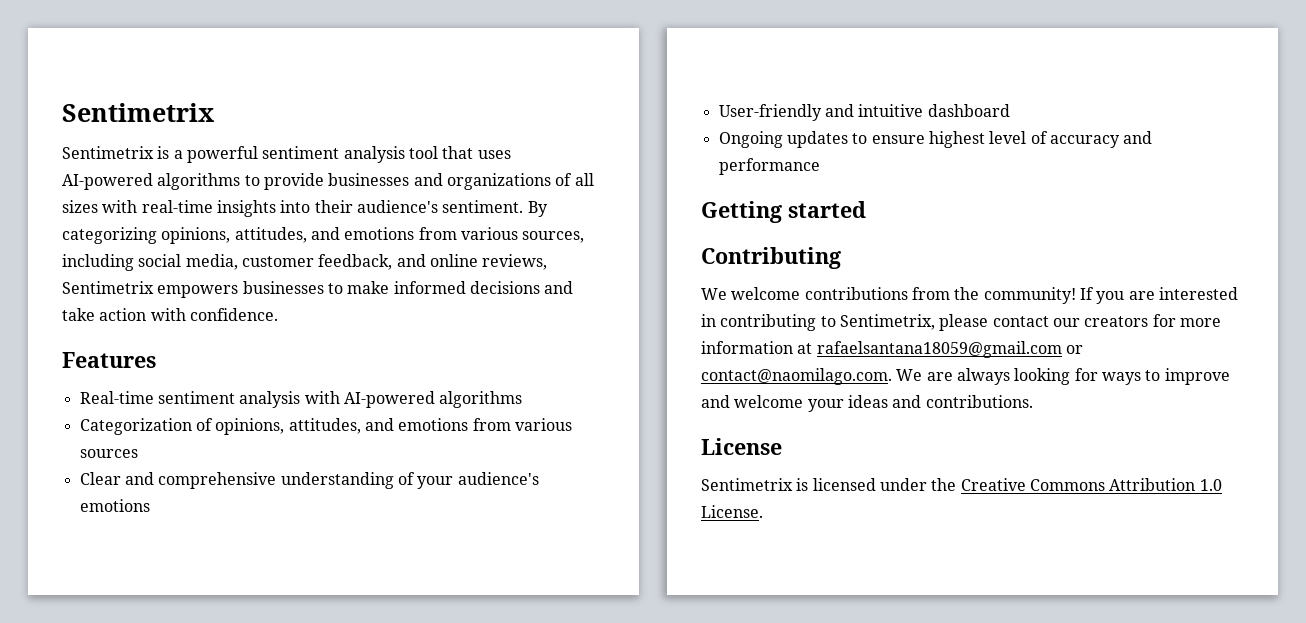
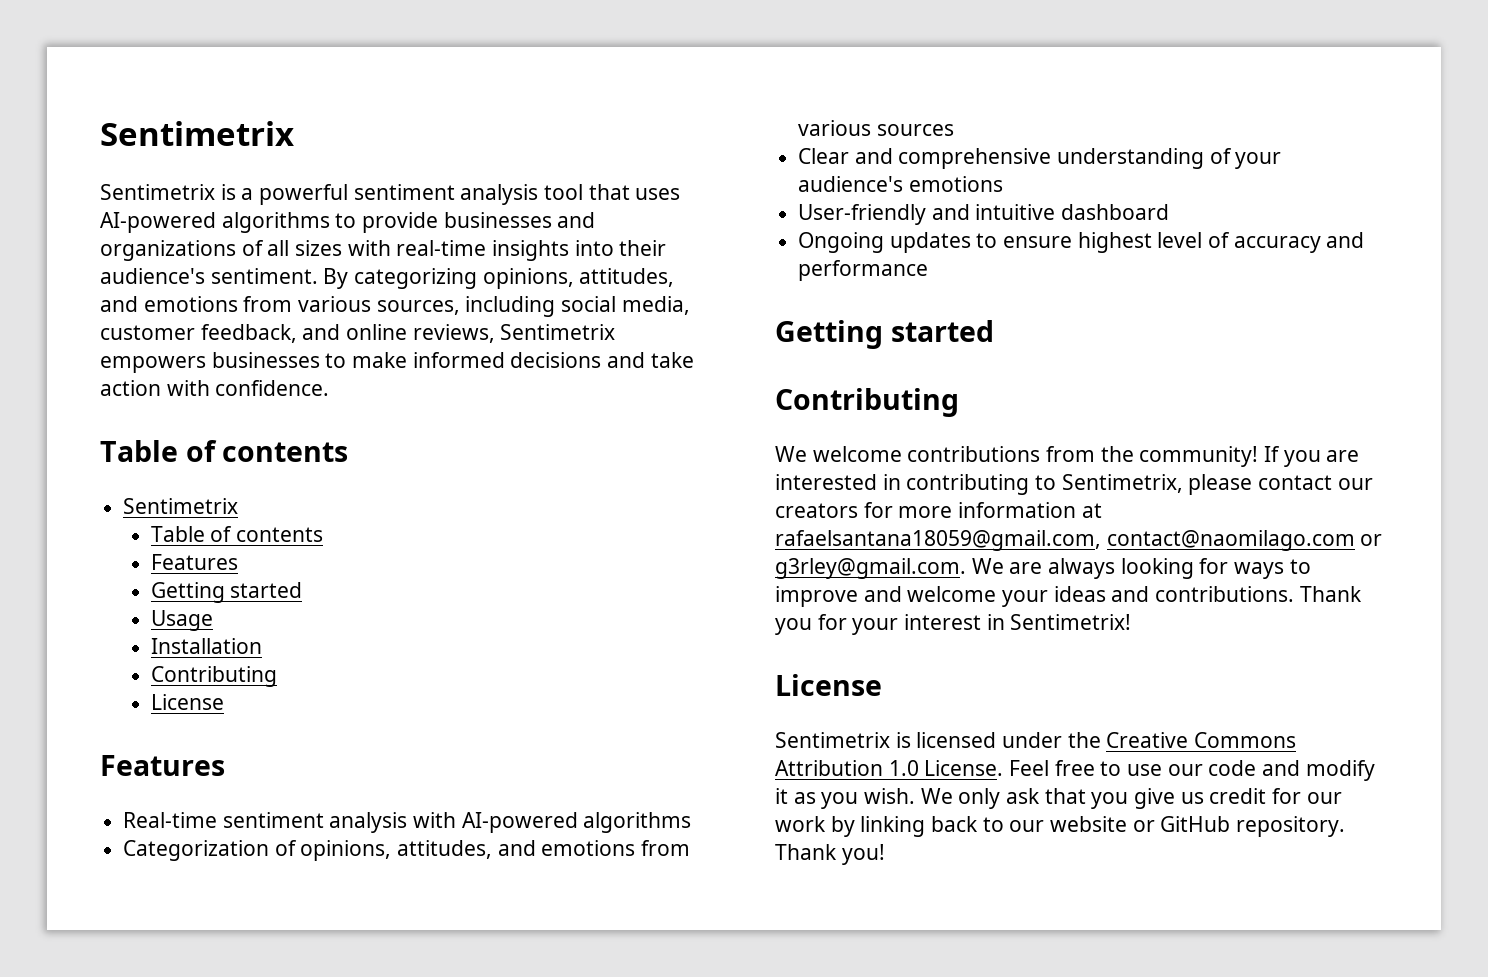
(278, 314) none -> [100,440,349,462] [123,498,239,514] [150,526,323,542] [150,554,238,570] [150,582,303,603] [150,610,213,631] [150,638,262,654] [150,666,277,687] [150,694,224,710] // Table of contents // Sentimetrix // Table of contents // Features // Getting started // Usage // Installation // Contributing // License
[816,341,1083,358] [701,368,892,385] rafaelsantana18059@gmail.com or contact@naomilago.com. -> [775,530,1383,551] [775,558,966,579] rafaelsantana18059@gmail.com, contact@naomilago.com or g3rley@gmail.com.
(1033, 401) none -> [1299,586,1362,602] [775,614,1132,635] Thank you for your interest in Sentimetrix!
(763, 511) none -> [1009,760,1375,781] [775,788,1342,809] [775,816,1346,837] [775,844,885,865] Feel free to use our code and modify it as you wish. We only ask that you give us credit for our work by linking back to our website or GitHub repository. Thank you!

